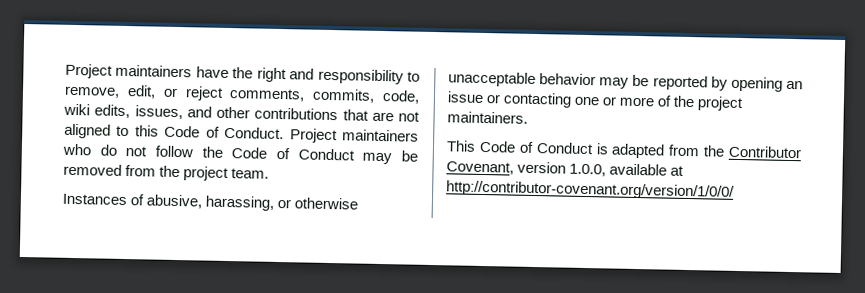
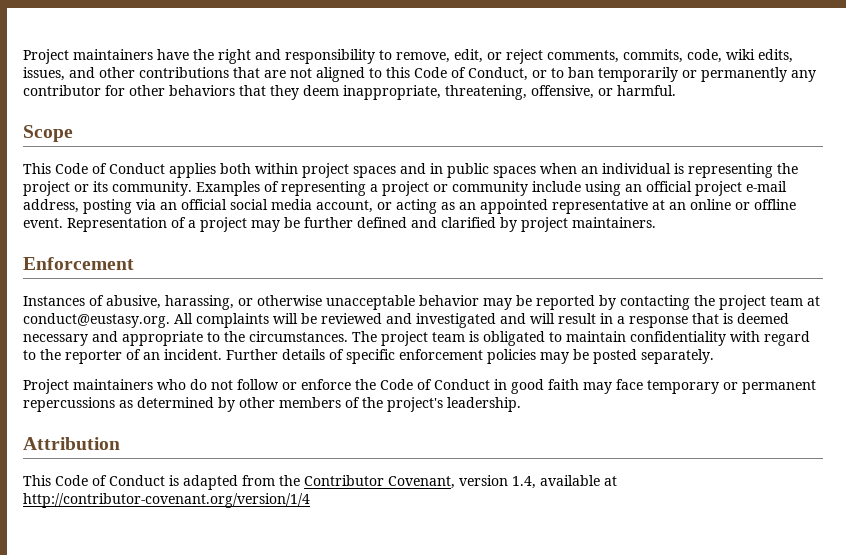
[224,126,420,144] [62,143,418,165] [63,163,270,182] Conduct. Project maintainers who do not follow the Code of Conduct may be removed from the project team. -> [468,67,816,82] [23,85,676,100] [23,125,73,142] [23,163,798,178] [23,181,787,196] [23,199,796,214] [23,217,656,232] [23,257,134,270] Conduct, or to ban temporarily or permanently any contributor for other behaviors that they deem inappropriate, threatening, offensive, or harmful. // Scope // This Code of Conduct applies both within project spaces and in public spaces when an individual is representing the project or its community. Examples of representing a project or community include using an official project e-mail address, posting via an official social media account, or acting as an appointed representative at an online or offline event. Representation of a project may be further defined and clarified by project maintainers. // Enforcement
[730,76,803,92] [447,91,745,112] [447,111,528,124] opening an issue or contacting one or more of the project maintainers. -> [620,295,820,310] [23,313,789,328] [23,331,810,346] [23,349,714,364] [23,379,816,394] [23,397,521,412] [23,437,120,450] contacting the project team at conduct@eustasy.org. All complaints will be reviewed and investigated and will result in a response that is deemed necessary and appropriate to the circumstances. The project team is obligated to maintain confidentiality with regard to the reporter of an incident. Further details of specific enforcement policies may be posted separately. // Project maintainers who do not follow or enforce the Code of Conduct in good faith may face temporary or permanent repercussions as determined by other members of the project's leadership. // Attribution
[569,163,607,177] 1.0.0, -> [512,476,536,489] 1.4,
[446,180,735,200] http://contributor-covenant.org/version/1/0/0/ -> [23,493,310,508] http://contributor-covenant.org/version/1/4

